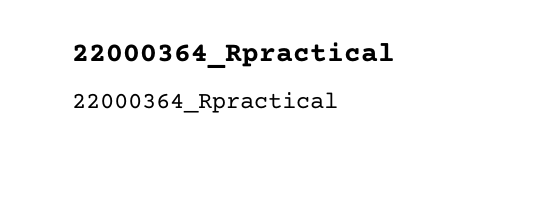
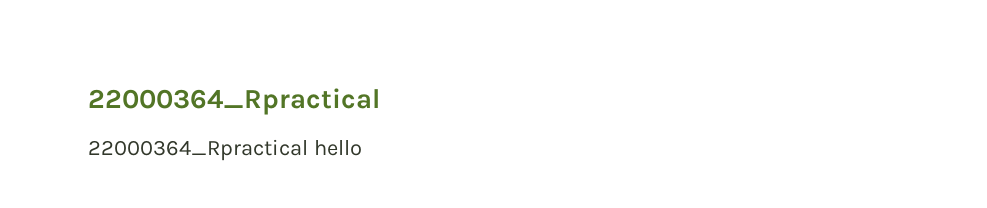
(338, 102) none -> [313,140,362,156] hello

